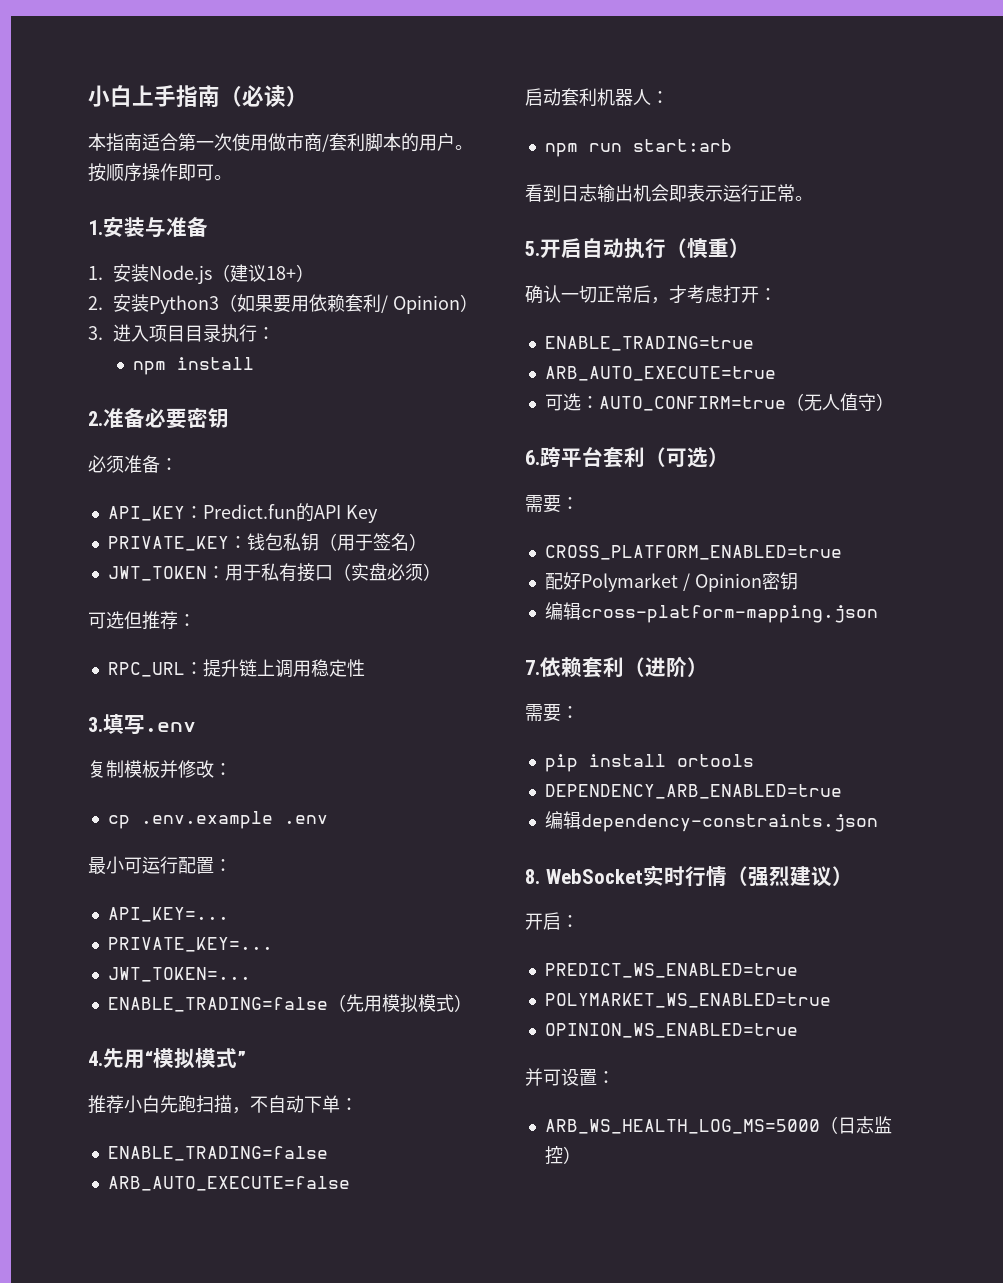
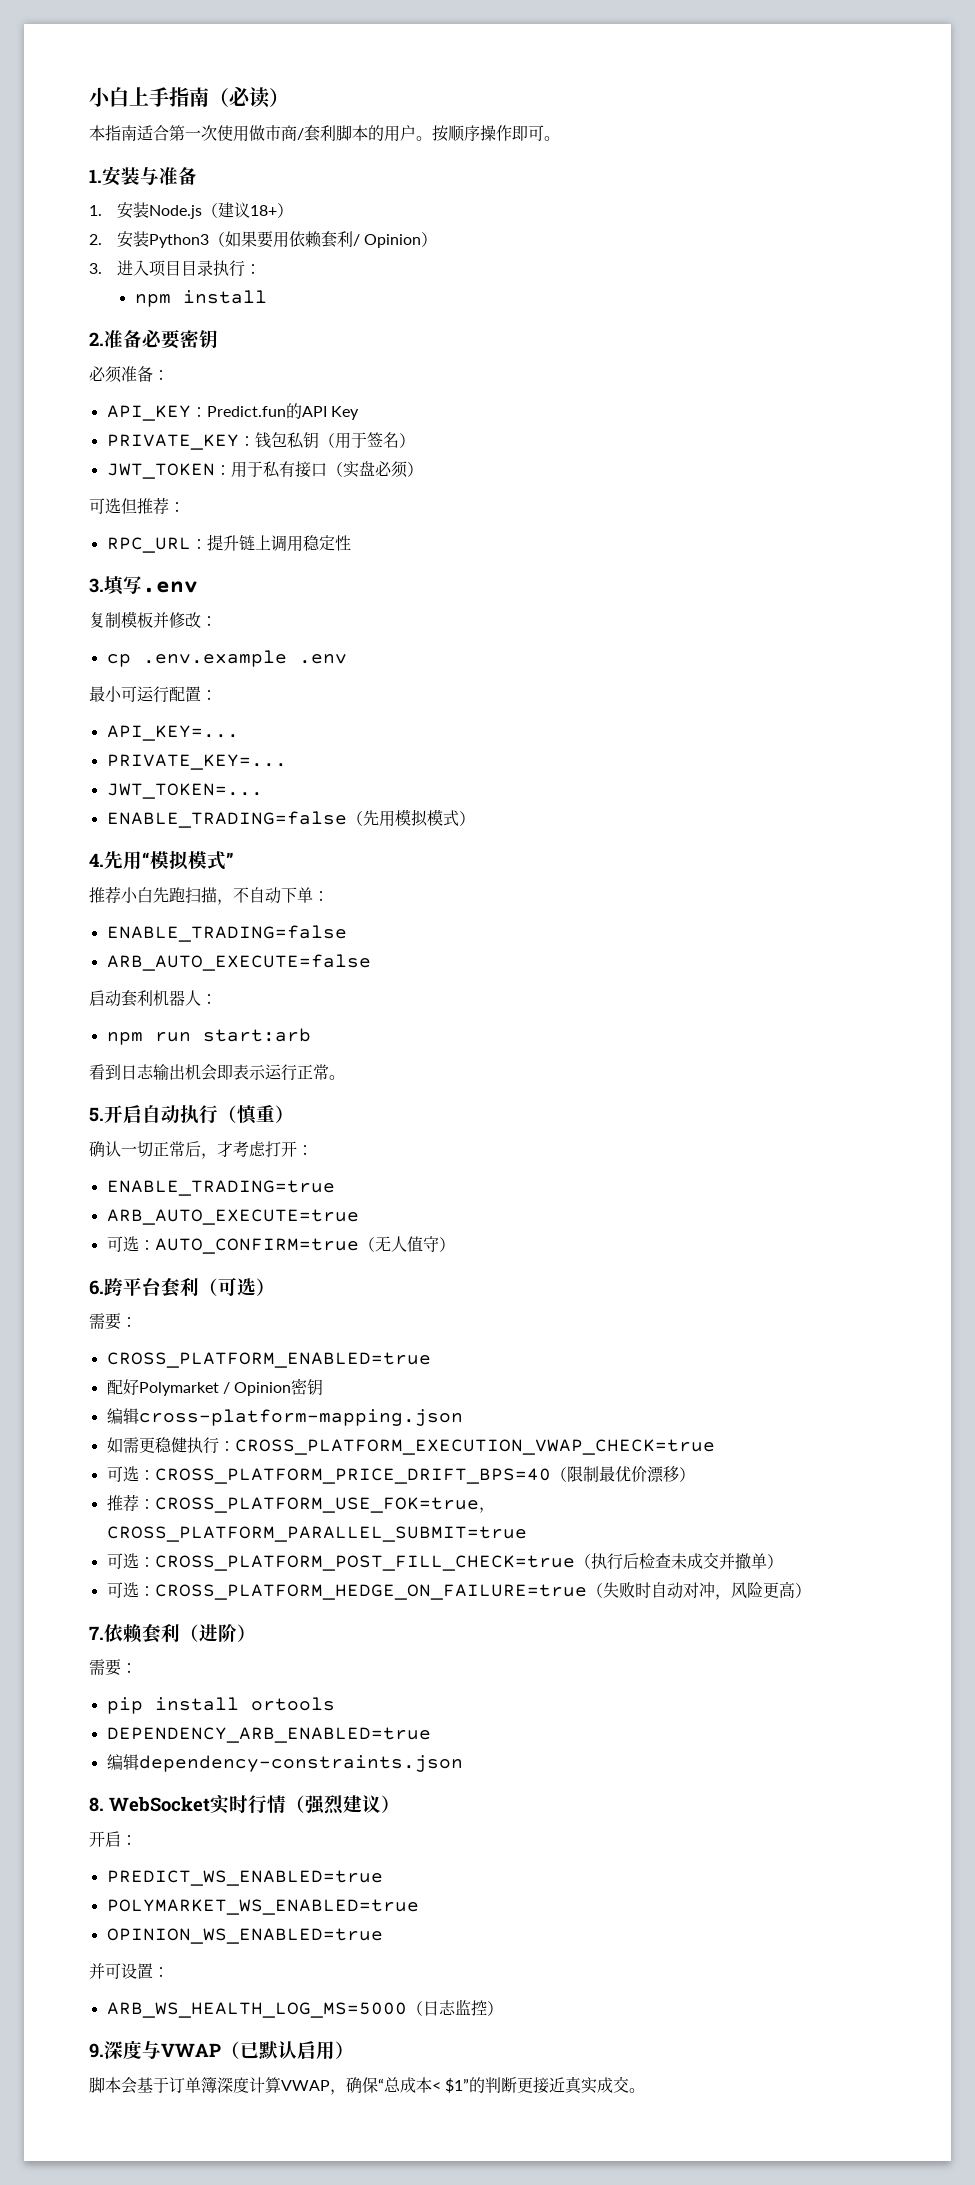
(878, 614) none -> [106,1437,715,1455] [106,1466,695,1484] [106,1494,495,1513] [106,1526,527,1542] [106,1552,783,1571] [106,1581,811,1600] // 如需更稳健执行：CROSS_PLATFORM_EXECUTION_VWAP_CHECK=true // 可选：CROSS_PLATFORM_PRICE_DRIFT_BPS=40（限制最优价漂移） // 推荐：CROSS_PLATFORM_USE_FOK=true，CROSS_PLATFORM_PARALLEL_SUBMIT=true // 可选：CROSS_PLATFORM_POST_FILL_CHECK=true（执行后检查未成交并撤单） // 可选：CROSS_PLATFORM_HEDGE_ON_FAILURE=true（失败时自动对冲，风险更高）
(581, 1155) none -> [89,2041,354,2060] [89,2076,646,2095] // 9.深度与VWAP（已默认启用） // 脚本会基于订单簿深度计算VWAP，确保“总成本< $1”的判断更接近真实成交。

